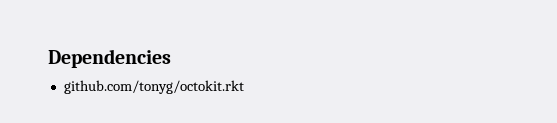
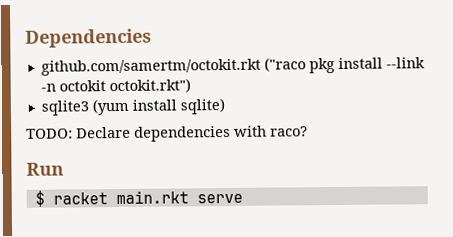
[63,80,244,94] github.com/tonyg/octokit.rkt -> [40,57,425,76] [40,78,191,94] [40,98,225,116] [26,125,308,142] [26,162,64,176] [34,190,243,207] github.com/samertm/octokit.rkt ("raco pkg install --link -n octokit octokit.rkt") // sqlite3 (yum install sqlite) // TODO: Declare dependencies with raco? // Run // $ racket main.rkt serve

